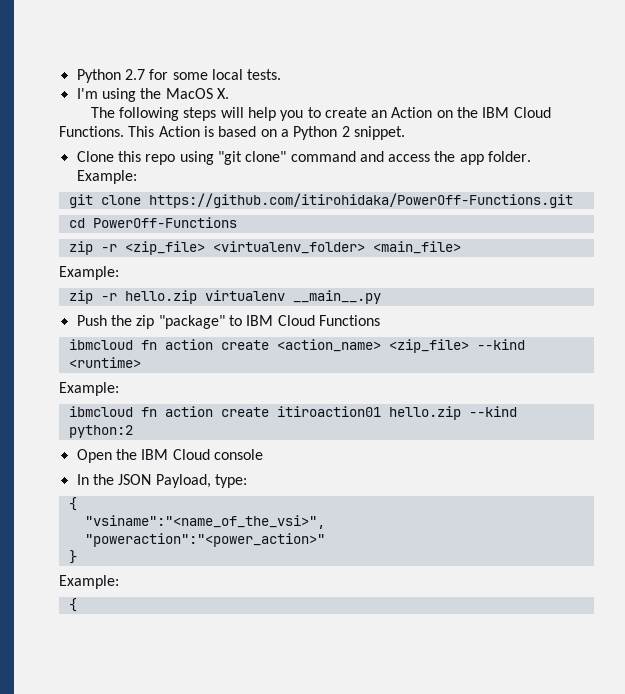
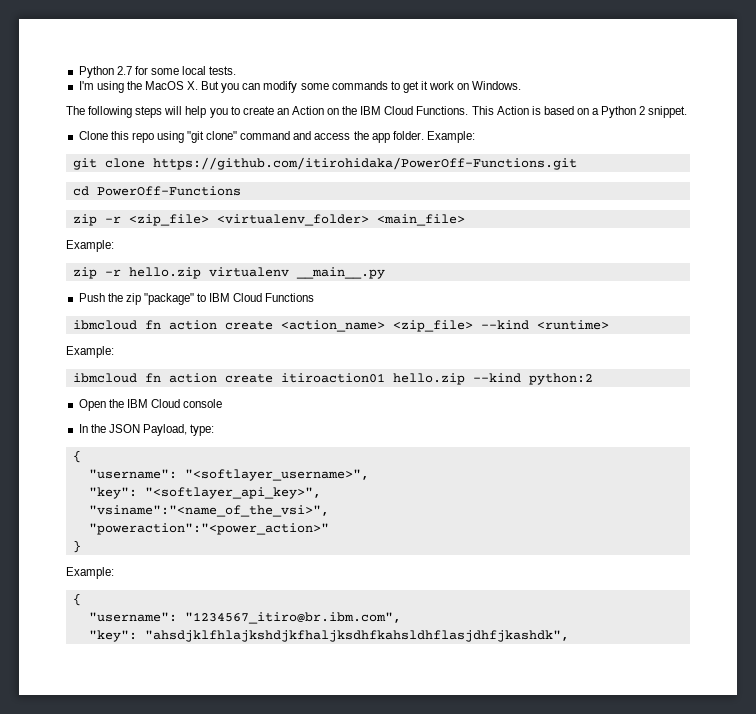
(229, 93) none -> [201,81,522,93] But you can modify some commands to get it work on Windows.
(77, 504) none -> [88,469,369,481] [88,487,321,499] // "username": "<softlayer_username>", // "key": "<softlayer_api_key>",
(77, 605) none -> [88,612,401,624] [88,630,569,642] // "username": "1234567_itiro@br.ibm.com", // "key": "ahsdjklfhlajkshdjkfhaljksdhfkahsldhflasjdhfjkashdk",

